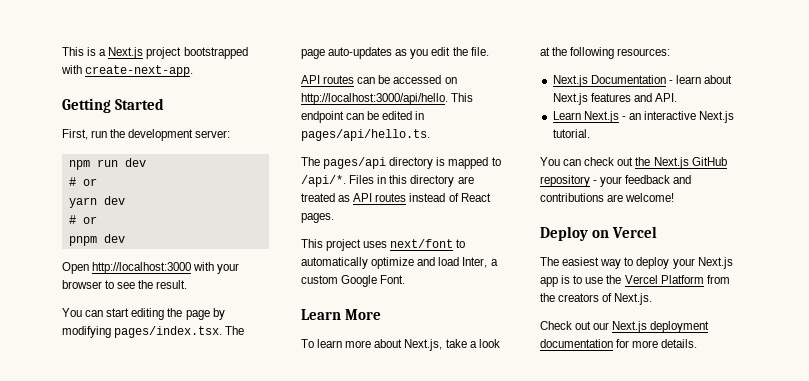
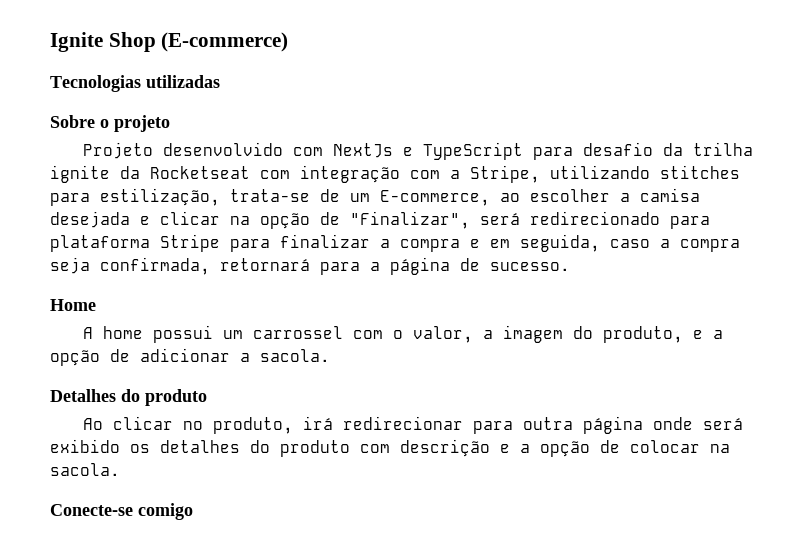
[62,47,248,59] [61,65,194,77] [62,98,164,113] [62,129,231,141] [68,158,146,170] [68,177,97,186] [68,196,125,208] [68,215,97,224] [68,234,125,246] [62,262,240,274] [62,280,188,289] [62,308,225,320] [62,326,245,338] [301,47,489,59] [301,75,457,84] [301,93,474,105] [301,111,425,123] [301,129,430,141] [301,157,501,169] [301,175,474,187] [301,193,491,202] [301,213,334,223] [301,239,466,251] [301,257,498,269] [301,275,406,287] [301,309,381,320] [301,339,500,351] [540,47,671,59] [552,75,733,87] [552,93,677,105] [552,111,735,123] [552,129,590,138] [540,157,727,169] [540,175,692,187] [540,193,675,202] [540,226,657,241] [540,257,733,269] [540,275,730,287] [540,293,653,305] [540,321,710,333] [540,339,698,348] This is a Next.js project bootstrapped with create-next-app. // Getting Started // First, run the development server: // npm run dev // # or // yarn dev // # or // pnpm dev // Open http://localhost:3000 with your browser to see the result. // You can start editing the page by modifying pages/index.tsx. The page auto-updates as you edit the file. // API routes can be accessed on http://localhost:3000/api/hello. This endpoint can be edited in pages/api/hello.ts. // The pages/api directory is mapped to /api/*. Files in this directory are treated as API routes instead of React pages. // This project uses next/font to automatically optimize and load Inter, a custom Google Font. // Learn More // To learn more about Next.js, take a look at the following resources: // Next.js Documentation - learn about Next.js features and API. // Learn Next.js - an interactive Next.js tutorial. // You can check out the Next.js GitHub repository - your feedback and contributions are welcome! // Deploy on Vercel // The easiest way to deploy your Next.js app is to use the Vercel Platform from the creators of Next.js. // Check out our Next.js deployment documentation for more details. -> [50,32,289,52] [50,75,220,92] [50,115,170,132] [83,142,754,160] [50,165,740,183] [50,188,700,206] [50,211,710,229] [50,234,740,252] [50,257,570,275] [50,299,96,311] [83,325,724,343] [50,348,330,366] [50,389,207,406] [83,416,744,434] [50,439,730,457] [50,463,120,476] [50,503,193,520] Ignite Shop (E-commerce) // Tecnologias utilizadas // Sobre o projeto // Projeto desenvolvido com NextJs e TypeScript para desafio da trilha ignite da Rocketseat com integração com a Stripe, utilizando stitches para estilização, trata-se de um E-commerce, ao escolher a camisa desejada e clicar na opção de "Finalizar", será redirecionado para plataforma Stripe para finalizar a compra e em seguida, caso a compra seja confirmada, retornará para a página de sucesso. // Home // A home possui um carrossel com o valor, a imagem do produto, e a opção de adicionar a sacola. // Detalhes do produto // Ao clicar no produto, irá redirecionar para outra página onde será exibido os detalhes do produto com descrição e a opção de colocar na sacola. // Conecte-se comigo

